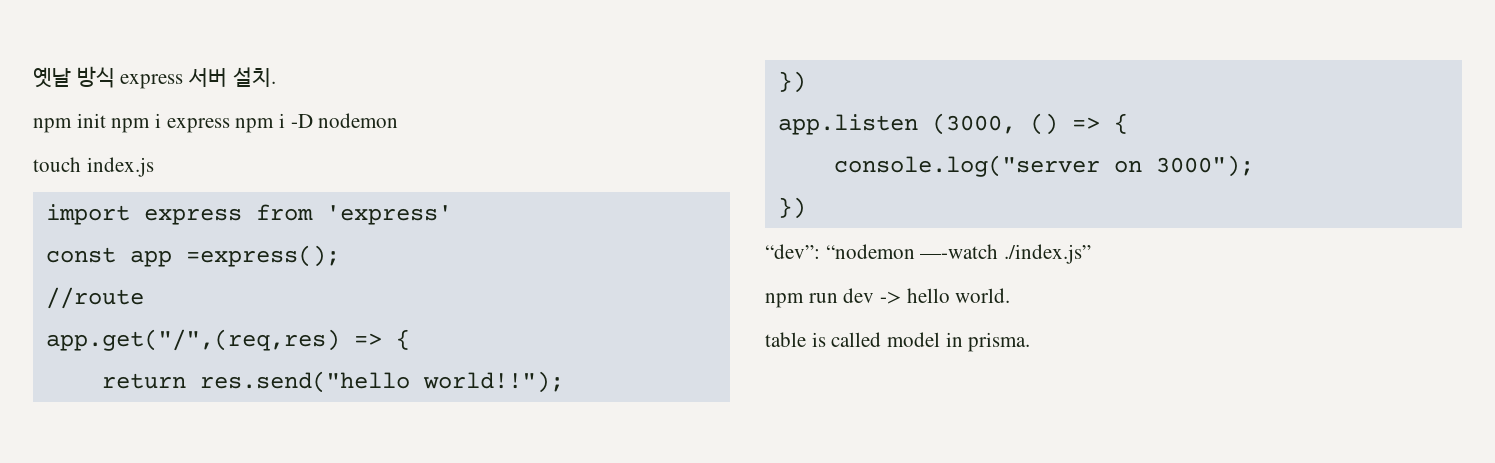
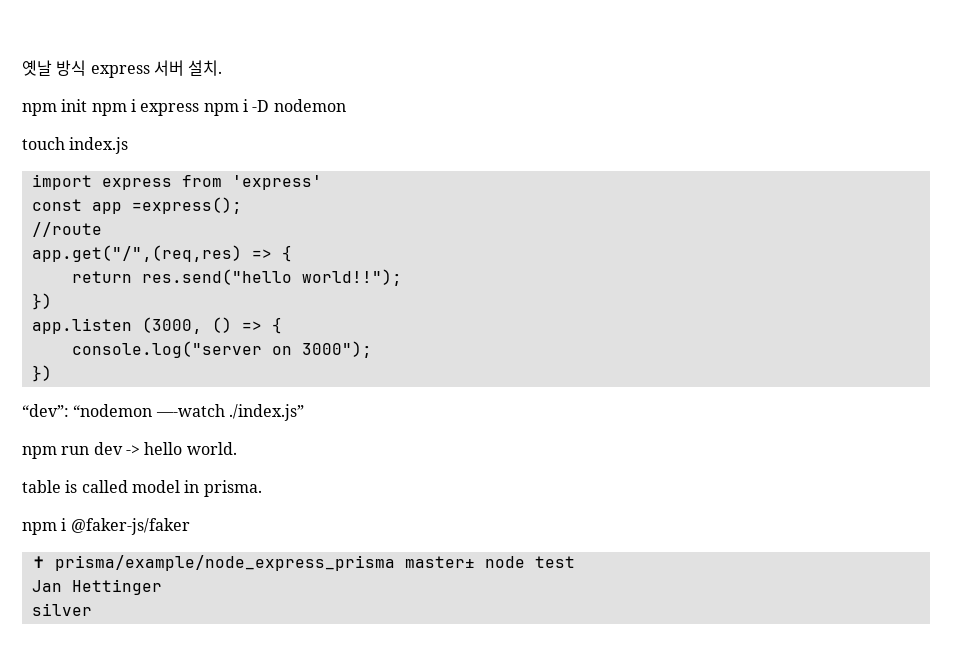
(1031, 342) none -> [22,518,190,535] [31,555,575,571] [31,579,162,595] [31,603,92,616] // npm i @faker-js/faker // ✝ prisma/example/node_express_prisma master± node test // Jan Hettinger // silver

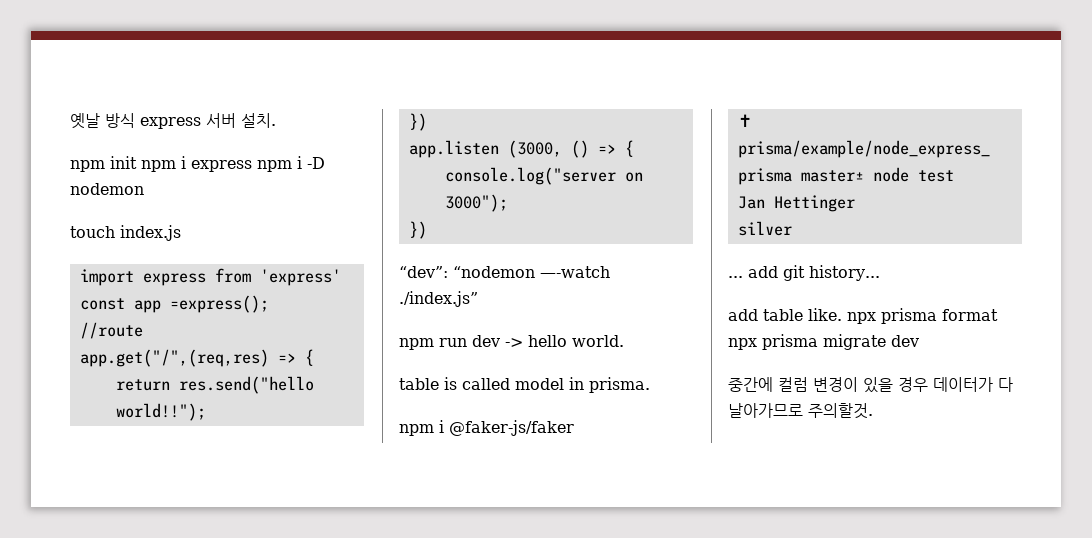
(92, 609) none -> [728,265,880,281] [728,308,998,324] [728,334,919,350] [728,377,1013,393] [728,403,873,419] // ... add git history... // add table like. npx prisma format npx prisma migrate dev // 중간에 컬럼 변경이 있을 경우 데이터가 다 날아가므로 주의할것.

